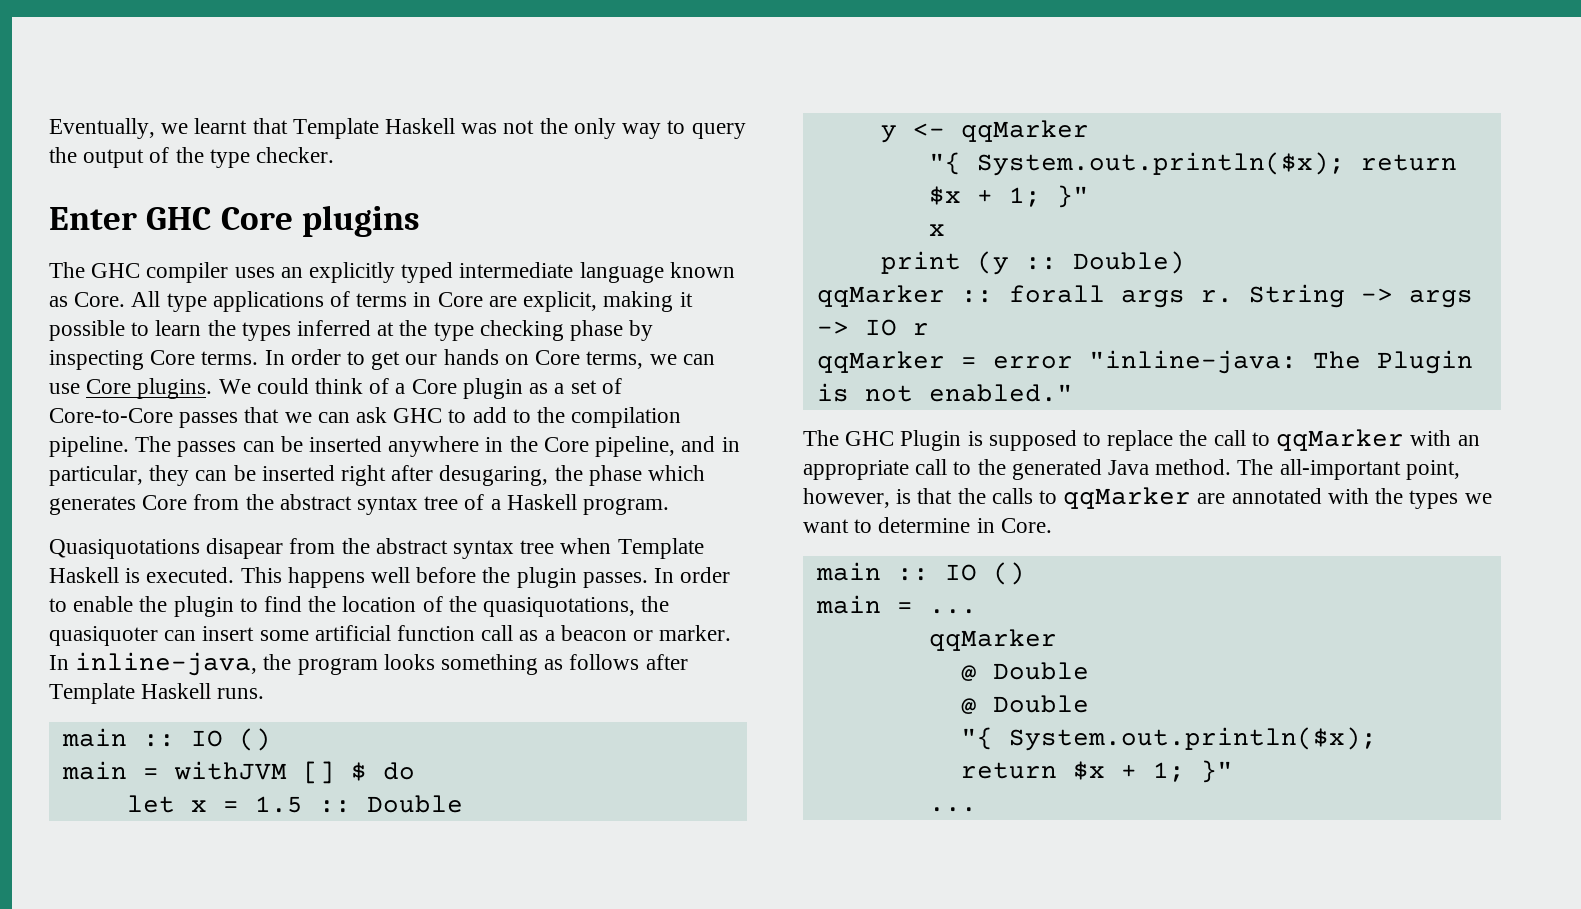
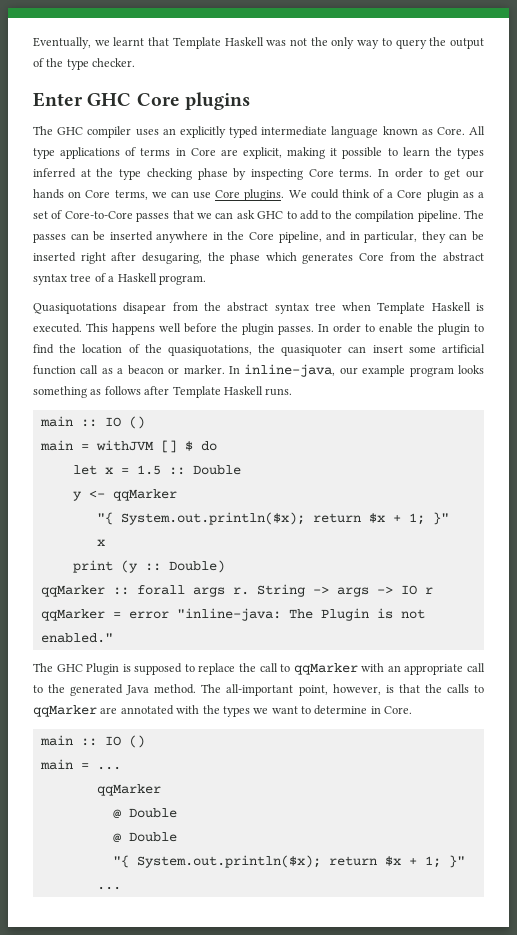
[263,654,292,670] the -> [339,365,406,377] our example

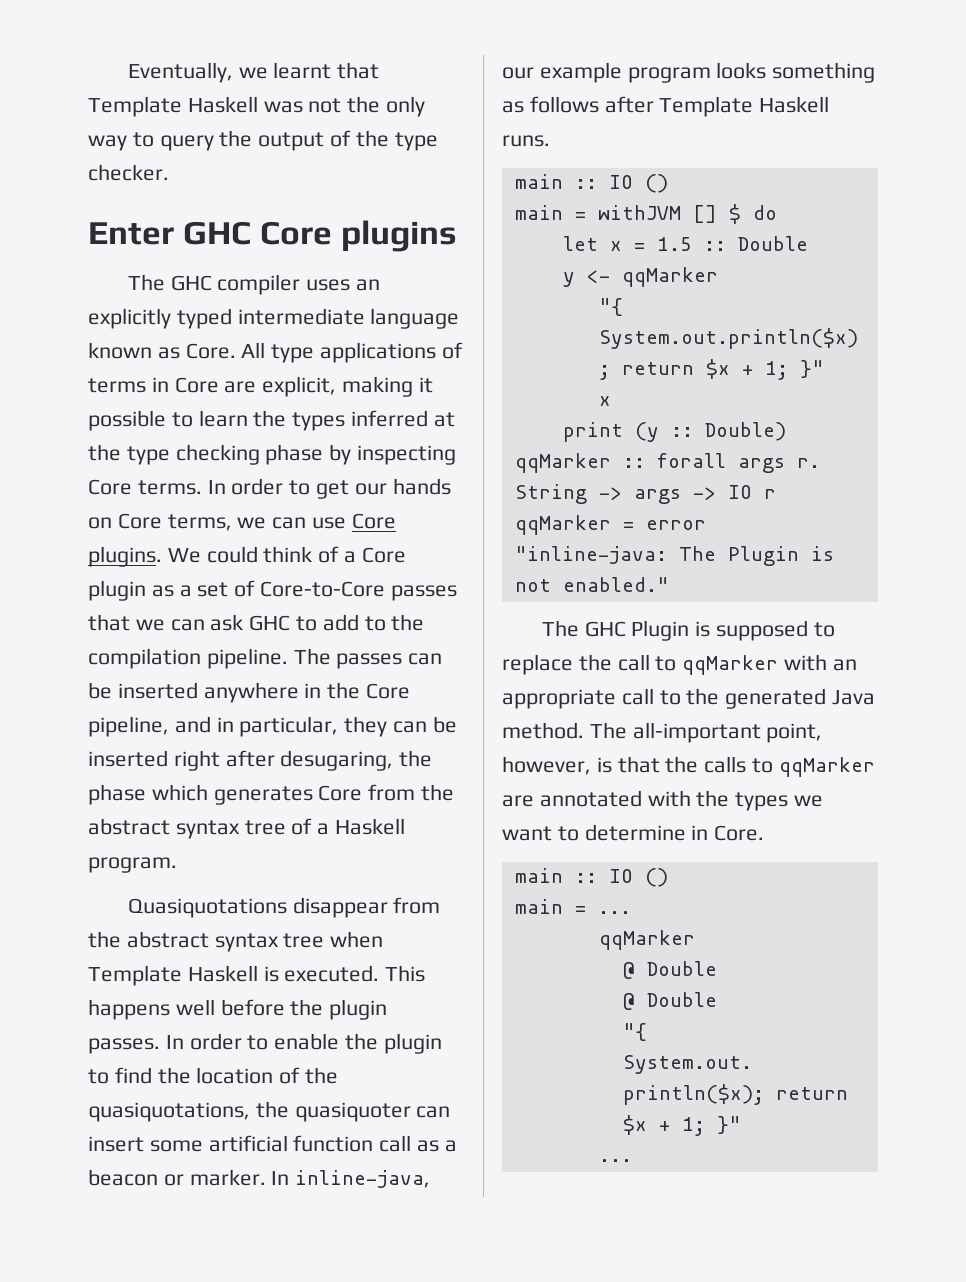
[123,302,167,314] disapear -> [292,897,388,918] disappear

